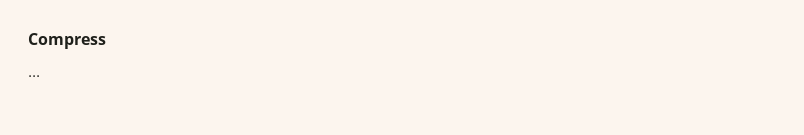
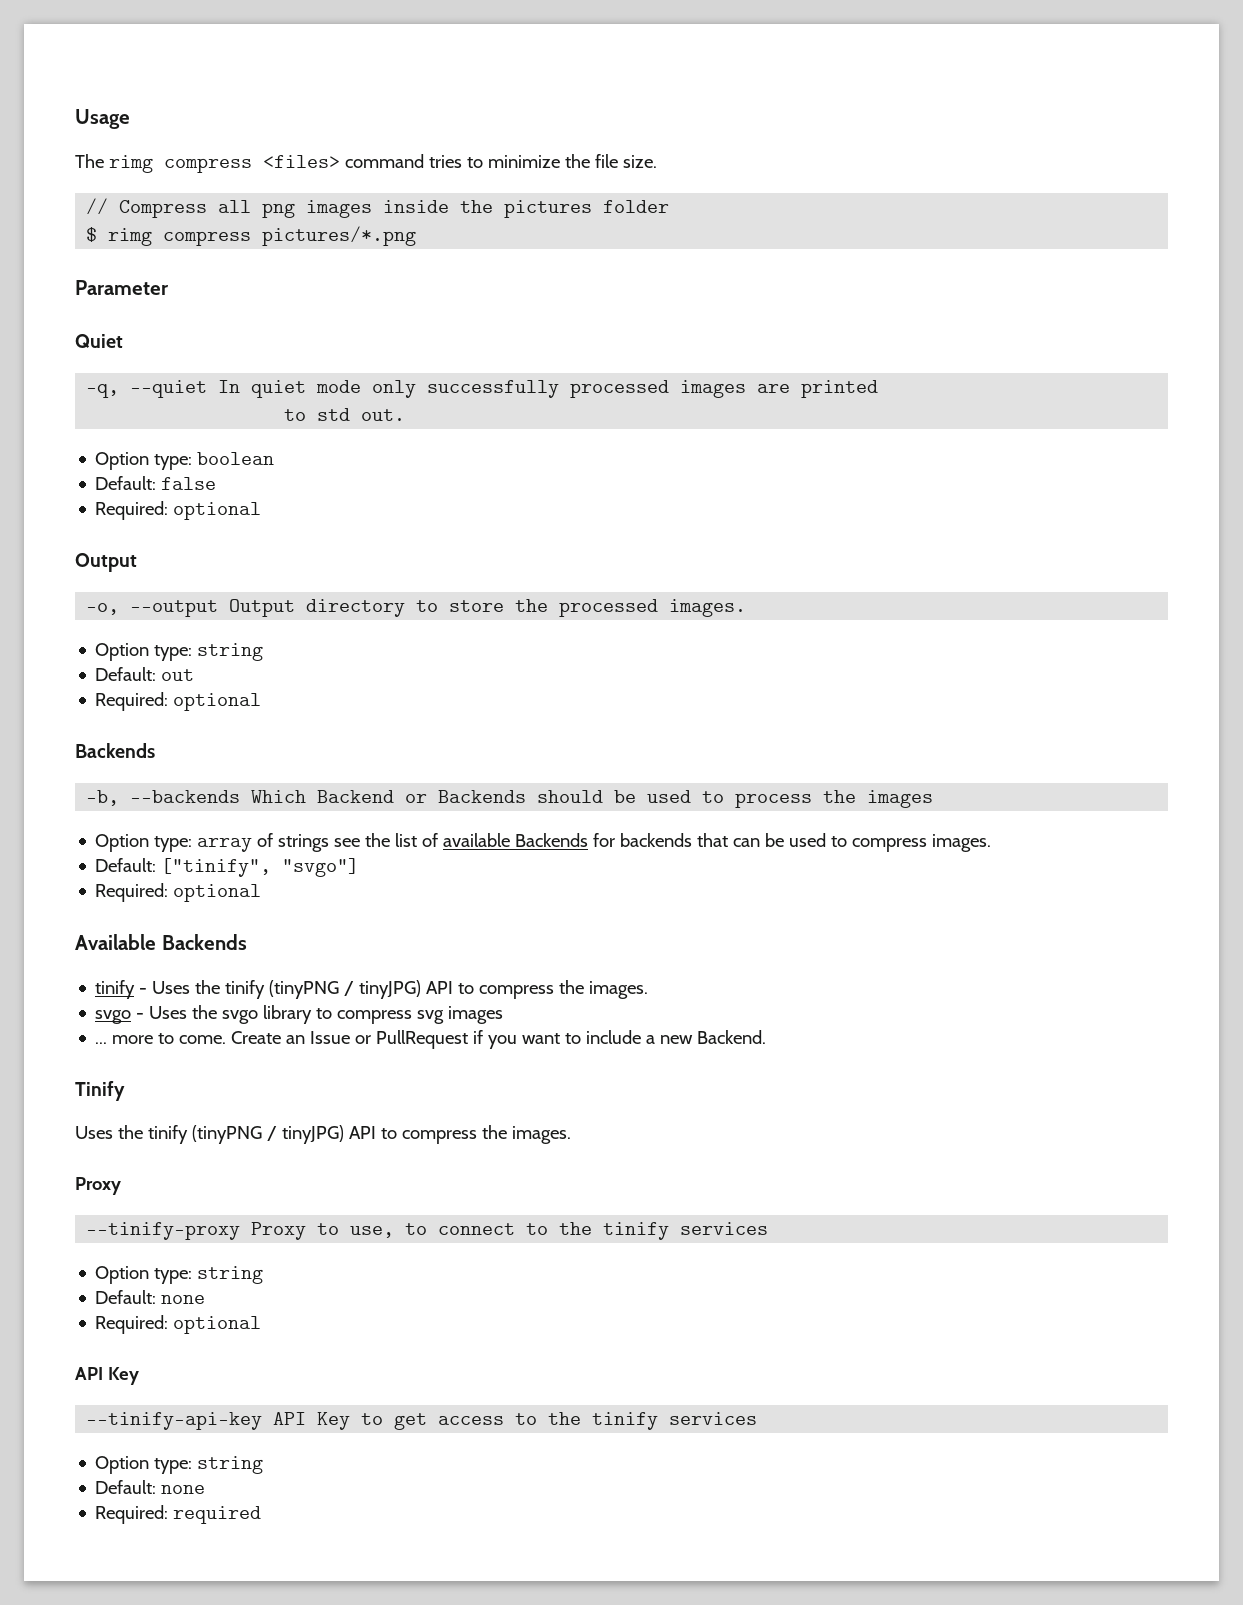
[28,33,106,49] [28,75,40,77] Compress // ... -> [75,109,130,129] [75,154,657,173] [86,198,670,218] [86,226,417,246] [75,280,169,295] [75,334,123,348] [86,380,879,398] [284,408,406,421] [95,452,275,470] [95,476,217,490] [95,501,262,520] [75,553,137,572] [86,599,747,617] [95,643,264,661] [95,667,195,681] [95,692,262,711] [75,743,155,758] [86,790,934,808] [95,833,992,852] [95,858,360,877] [95,883,262,902] [75,934,247,950] [95,980,649,999] [95,1005,504,1024] [95,1030,767,1049] [75,1081,125,1101] [75,1125,571,1144] [75,1177,121,1195] [86,1222,769,1240] [95,1266,264,1284] [95,1290,206,1304] [95,1315,262,1334] [75,1367,139,1385] [86,1412,758,1430] [95,1456,264,1474] [95,1480,206,1494] [95,1505,262,1524] Usage // The rimg compress <files> command tries to minimize the file size. // // Compress all png images inside the pictures folder // $ rimg compress pictures/*.png // Parameter // Quiet // -q, --quiet In quiet mode only successfully processed images are printed // to std out. // Option type: boolean // Default: false // Required: optional // Output // -o, --output Output directory to store the processed images. // Option type: string // Default: out // Required: optional // Backends // -b, --backends Which Backend or Backends should be used to process the images // Option type: array of strings see the list of available Backends for backends that can be used to compress images. // Default: ["tinify", "svgo"] // Required: optional // Available Backends // tinify - Uses the tinify (tinyPNG / tinyJPG) API to compress the images. // svgo - Uses the svgo library to compress svg images // ... more to come. Create an Issue or PullRequest if you want to include a new Backend. // Tinify // Uses the tinify (tinyPNG / tinyJPG) API to compress the images. // Proxy // --tinify-proxy Proxy to use, to connect to the tinify services // Option type: string // Default: none // Required: optional // API Key // --tinify-api-key API Key to get access to the tinify services // Option type: string // Default: none // Required: required

